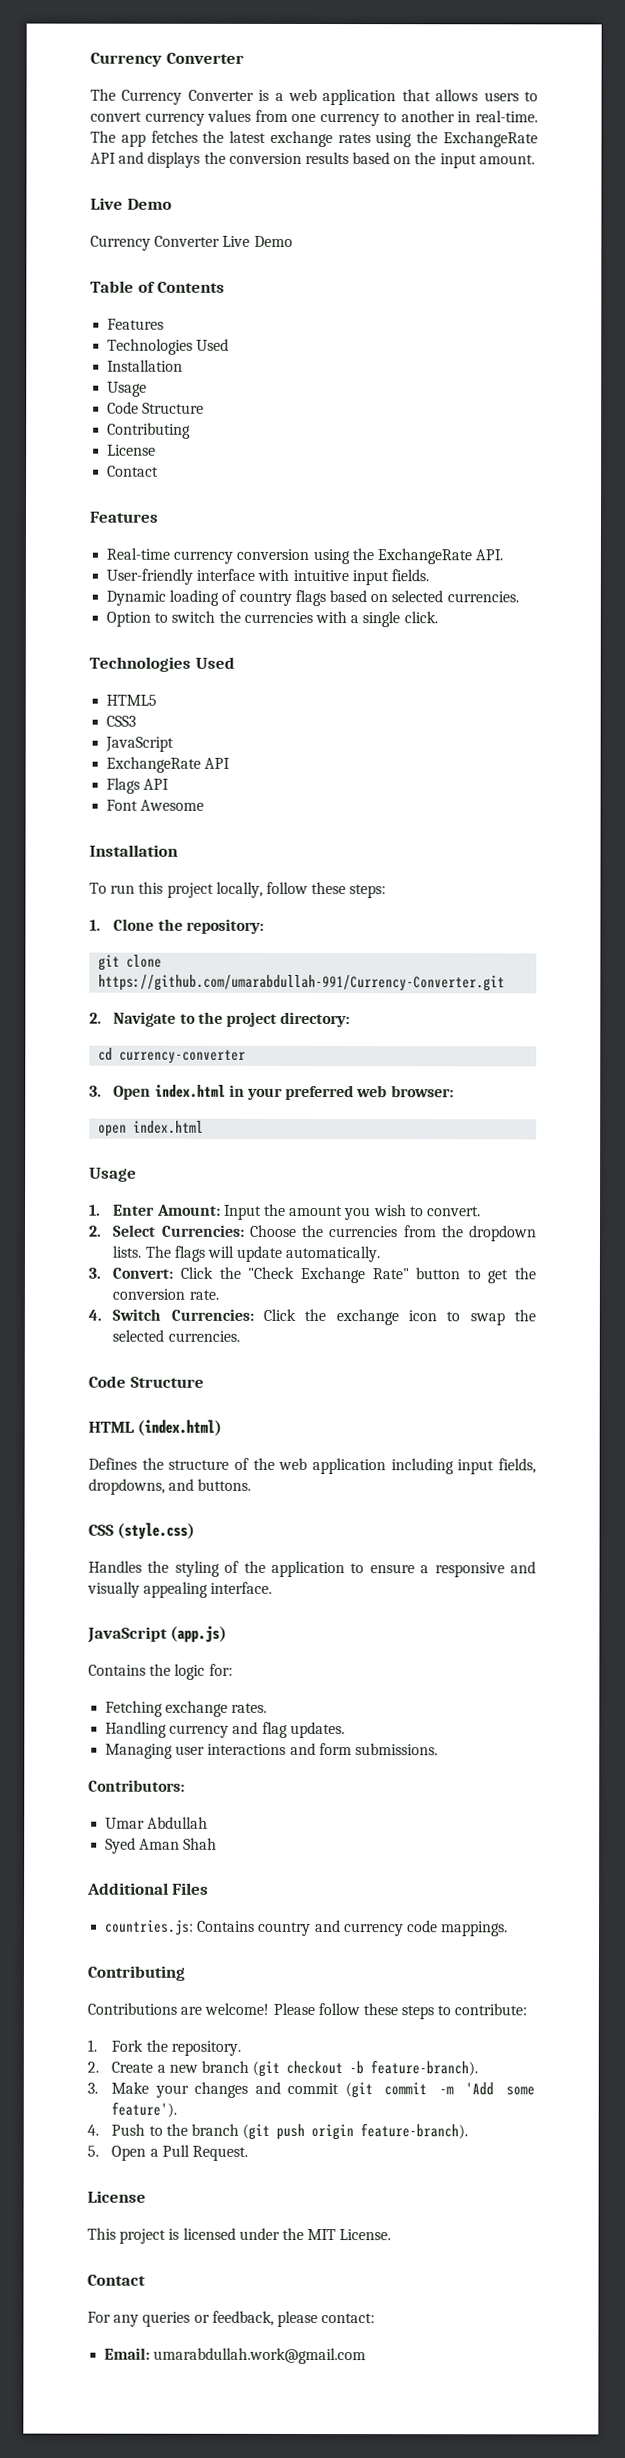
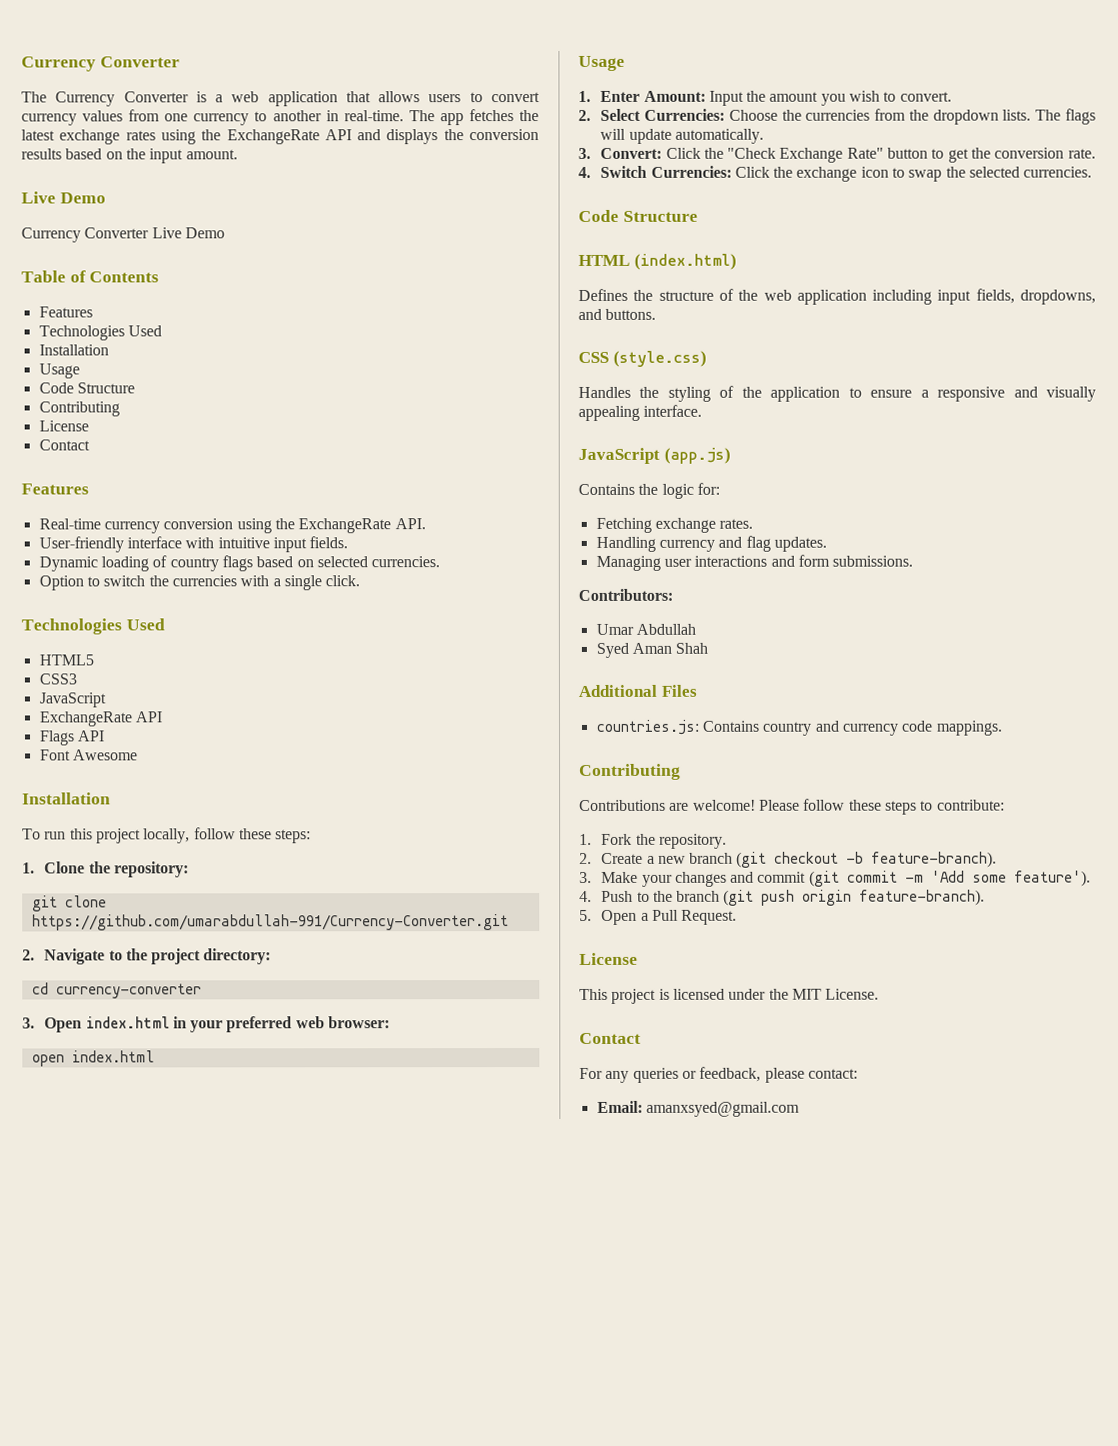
[153,2347,367,2365] umarabdullah.work@gmail.com -> [645,1101,800,1117] amanxsyed@gmail.com

